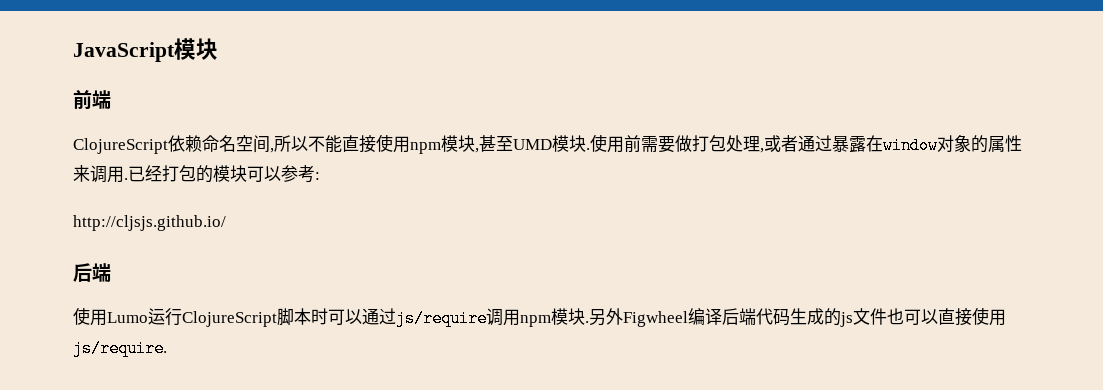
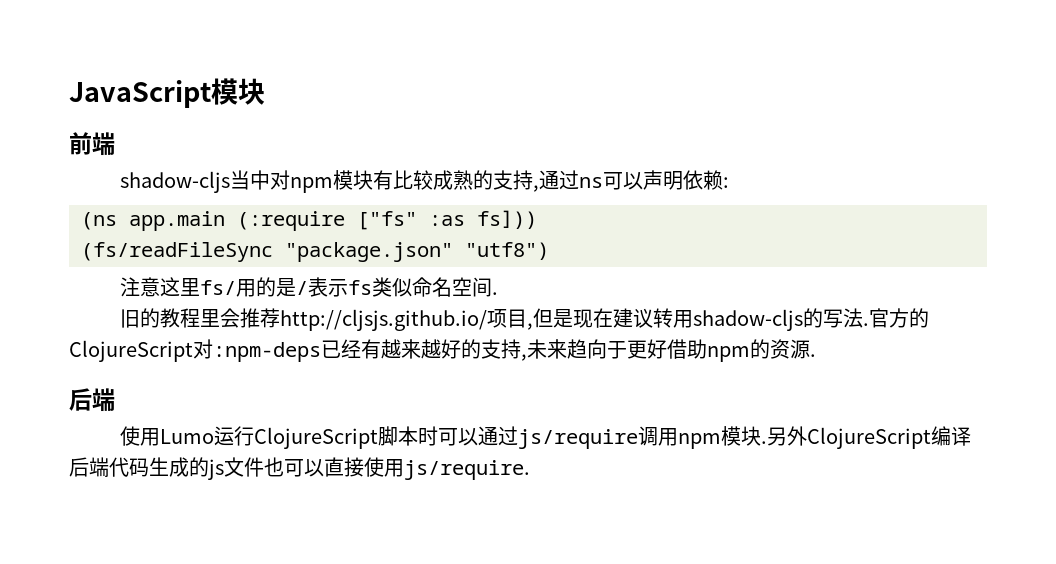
[73,134,1022,154] [73,165,320,183] [73,215,226,231] ClojureScript依赖命名空间,所以不能直接使用npm模块,甚至UMD模块.使用前需要做打包处理,或者通过暴露在window对象的属性来调用.已经打包的模块可以参考: // http://cljsjs.github.io/ -> [120,170,730,193] [81,210,537,231] [81,242,549,262] [120,277,499,297] [120,308,930,331] [69,339,816,362] shadow-cljs当中对npm模块有比较成熟的支持,通过ns可以声明依赖: // (ns app.main (:require ["fs" :as fs])) // (fs/readFileSync "package.json" "utf8") // 注意这里fs/用的是/表示fs类似命名空间. // 旧的教程里会推荐http://cljsjs.github.io/项目,但是现在建议转用shadow-cljs的写法.官方的ClojureScript对:npm-deps已经有越来越好的支持,未来趋向于更好借助npm的资源.
[623,311,688,327] Figwheel -> [807,427,932,449] ClojureScript

